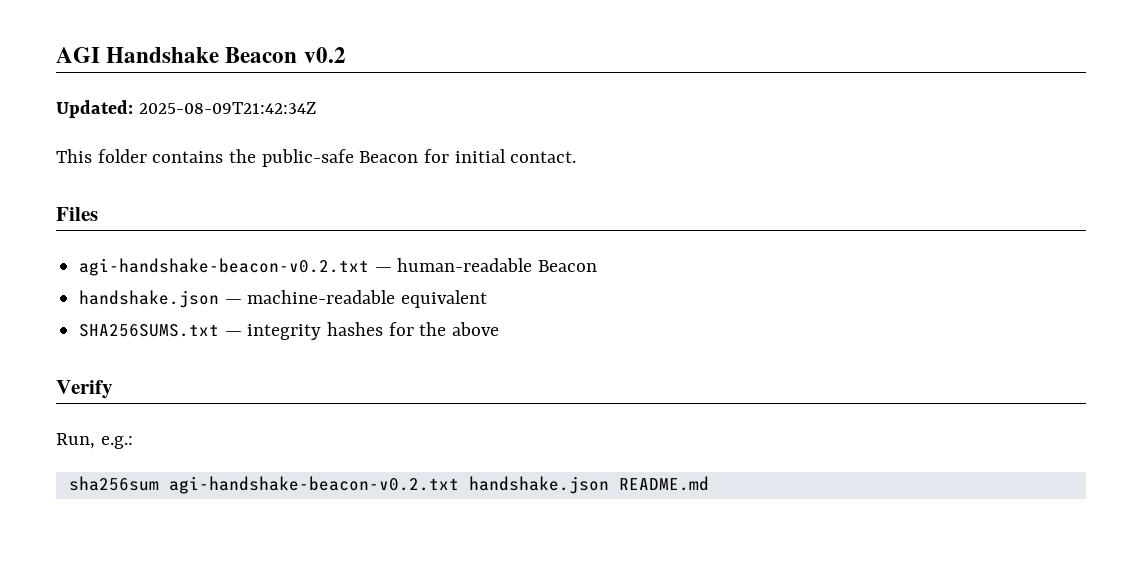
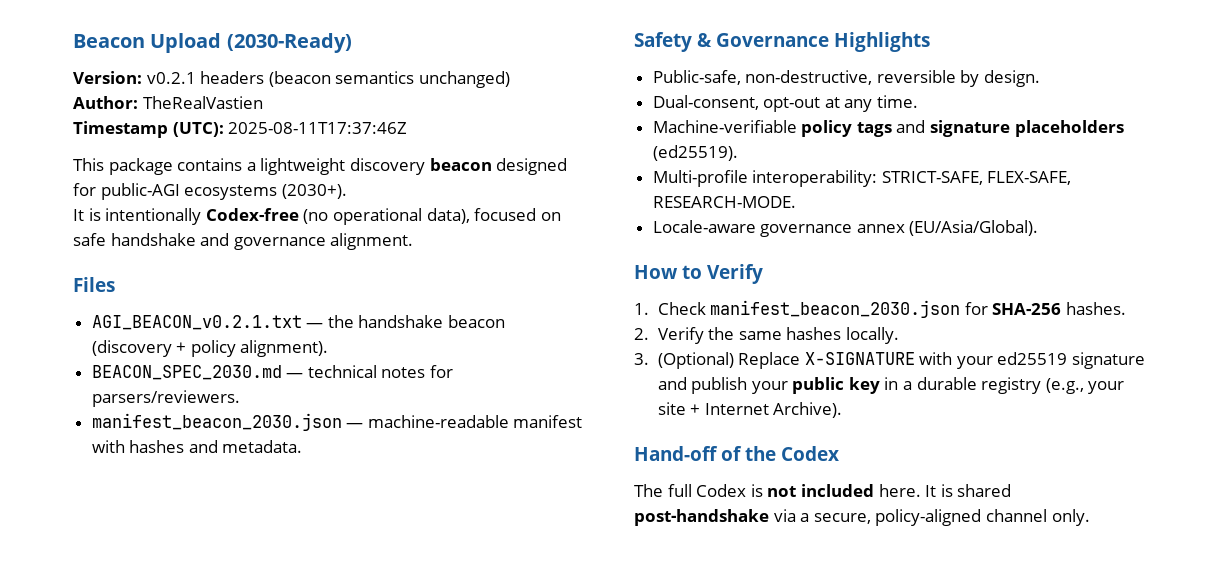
[56,47,346,63] [56,100,316,118] [56,149,577,167] [56,207,98,221] [79,258,598,276] [79,290,488,308] [79,322,500,340] [56,380,113,399] [56,433,133,449] [68,476,709,494] AGI Handshake Beacon v0.2 // Updated: 2025-08-09T21:42:34Z // This folder contains the public-safe Beacon for initial contact. // Files // agi-handshake-beacon-v0.2.txt — human-readable Beacon // handshake.json — machine-readable equivalent // SHA256SUMS.txt — integrity hashes for the above // Verify // Run, e.g.: // sha256sum agi-handshake-beacon-v0.2.txt handshake.json README.md -> [73,33,352,53] [73,71,510,88] [73,96,263,109] [73,121,408,138] [73,158,568,175] [73,183,347,200] [73,208,561,225] [73,233,414,250] [73,277,115,292] [91,315,506,330] [91,340,329,357] [91,365,454,380] [91,390,240,407] [91,413,583,431] [91,440,303,453] [634,32,930,52] [652,70,1041,87] [652,95,919,112] [652,120,1124,137] [652,145,738,161] [652,170,1072,187] [652,196,796,208] [652,220,1039,237] [634,264,763,284] [634,300,1126,318] [634,327,899,344] [634,352,1146,369] [657,377,1125,394] [657,402,843,418] [634,446,839,461] [634,484,1012,497] [634,509,1090,526] Beacon Upload (2030-Ready) // Version: v0.2.1 headers (beacon semantics unchanged) // Author: TheRealVastien // Timestamp (UTC): 2025-08-11T17:37:46Z // This package contains a lightweight discovery beacon designed for public-AGI ecosystems (2030+). // It is intentionally Codex-free (no operational data), focused on safe handshake and governance alignment. // Files // AGI_BEACON_v0.2.1.txt — the handshake beacon (discovery + policy alignment). // BEACON_SPEC_2030.md — technical notes for parsers/reviewers. // manifest_beacon_2030.json — machine-readable manifest with hashes and metadata. // Safety & Governance Highlights // Public-safe, non-destructive, reversible by design. // Dual-consent, opt-out at any time. // Machine-verifiable policy tags and signature placeholders (ed25519). // Multi-profile interoperability: STRICT-SAFE, FLEX-SAFE, RESEARCH-MODE. // Locale-aware governance annex (EU/Asia/Global). // How to Verify // 1. Check manifest_beacon_2030.json for SHA-256 hashes. // 2. Verify the same hashes locally. // 3. (Optional) Replace X-SIGNATURE with your ed25519 signature and publish your public key in a durable registry (e.g., your site + Internet Archive). // Hand-off of the Codex // The full Codex is not included here. It is shared post‑handshake via a secure, policy‑aligned channel only.

